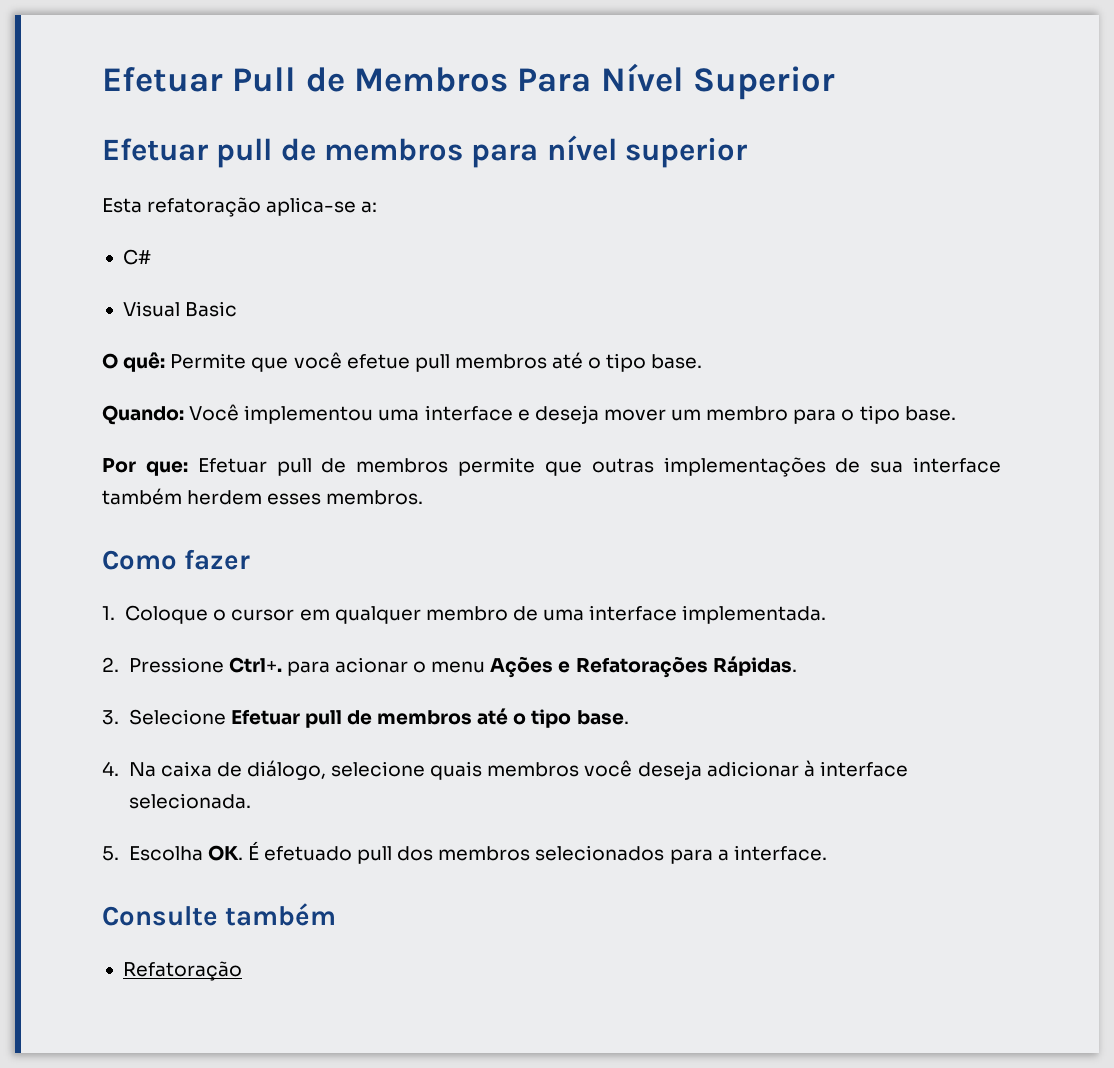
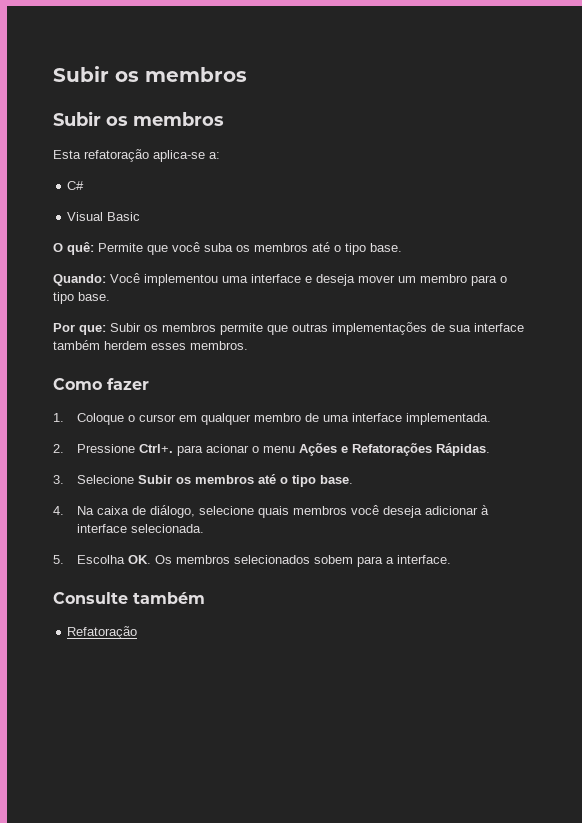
[102,63,835,100] [102,135,748,168] Efetuar Pull de Membros Para Nível Superior // Efetuar pull de membros para nível superior -> [53,66,247,82] [53,111,224,126] Subir os membros // Subir os membros
[346,354,450,372] efetue pull -> [204,243,250,252] suba os
[197,458,347,476] Efetuar pull de -> [110,323,158,332] Subir os
[230,709,372,728] Efetuar pull de -> [138,475,192,484] Subir os
[247,841,434,864] É efetuado pull dos -> [155,555,173,564] Os
(665, 853) none -> [314,555,354,564] sobem

